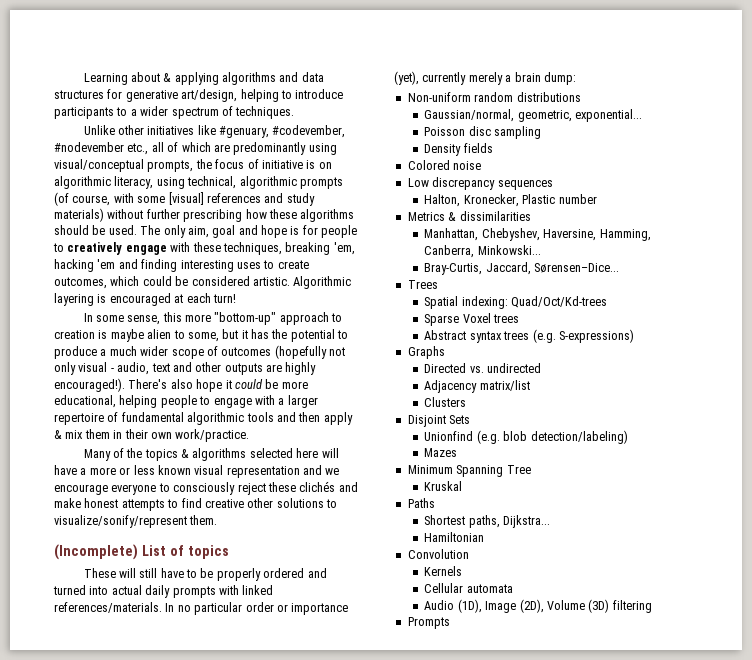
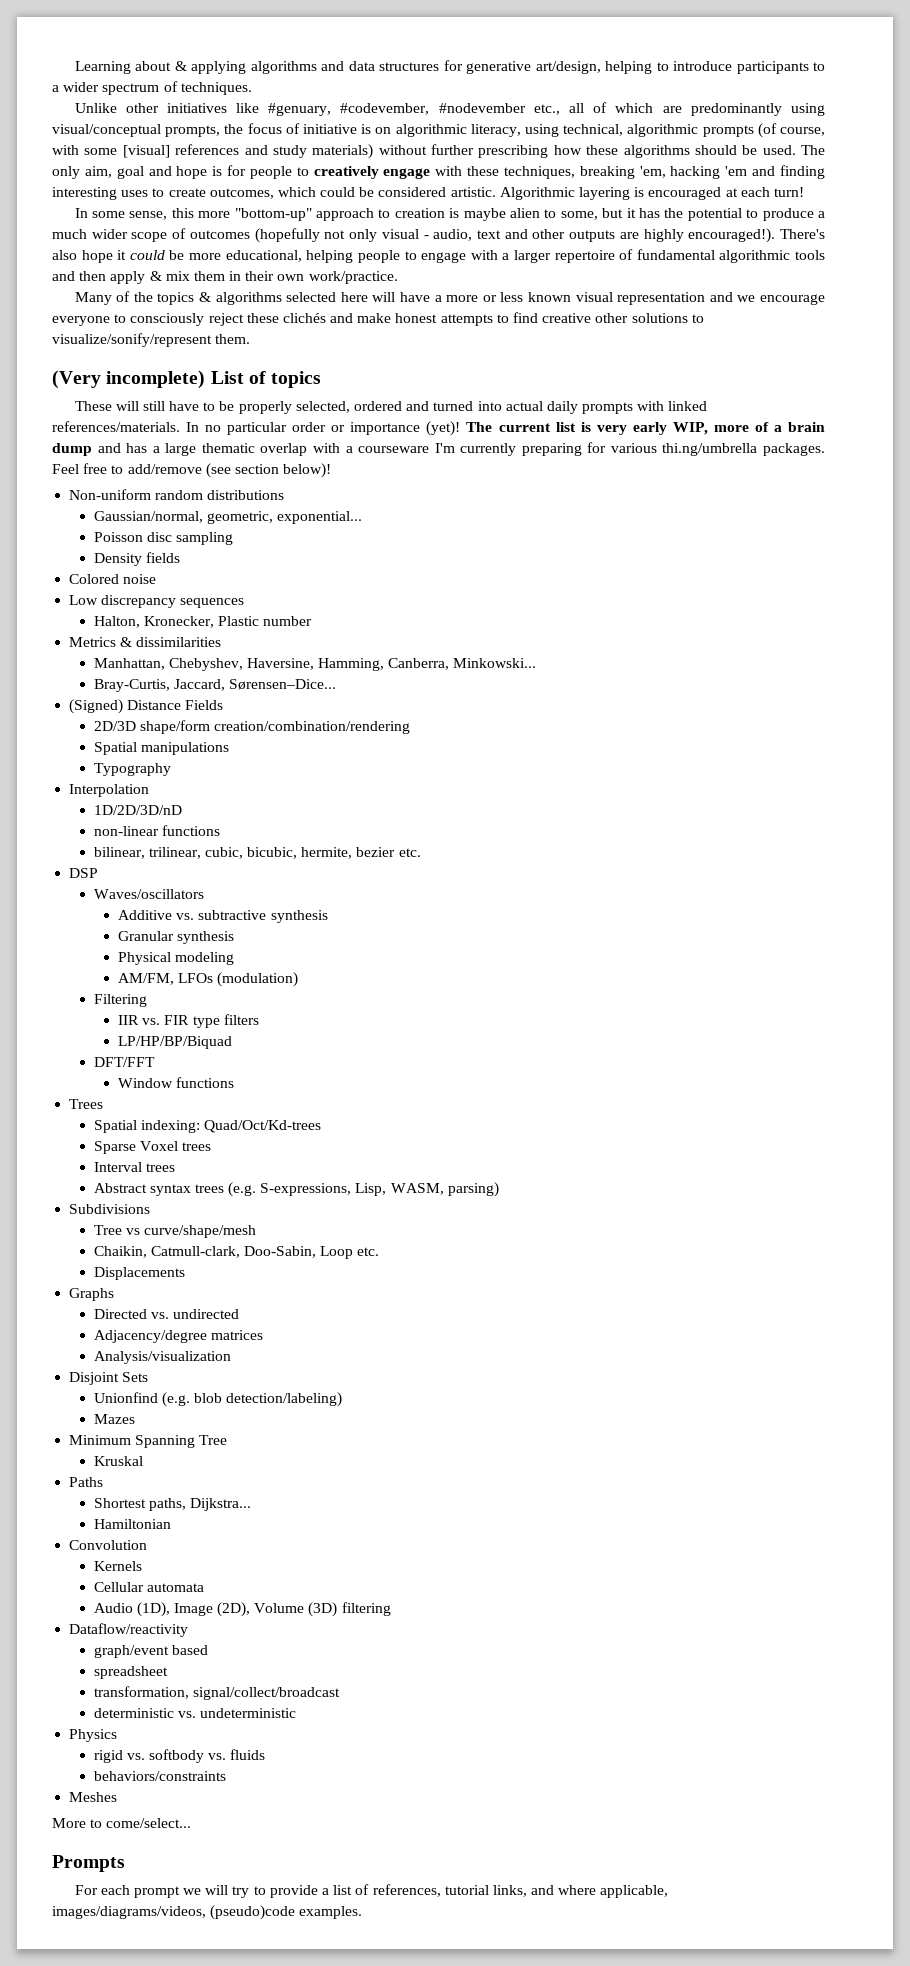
[54,544,138,560] (Incomplete) -> [52,370,206,389] (Very incomplete)
(261, 574) none -> [295,401,350,413] selected,
[394,71,576,85] (yet), currently merely a brain dump: -> [426,421,825,436] [52,442,825,456] [52,463,332,478] (yet)! The current list is very early WIP, more of a brain dump and has a large thematic overlap with a courseware I'm currently preparing for various thi.ng/umbrella packages. Feel free to add/remove (see section below)!
(620, 268) none -> [69,699,224,714] [93,720,410,734] [93,742,229,755] [93,763,171,776] [69,784,150,797] [93,805,182,815] [93,825,220,836] [93,847,421,859] [69,868,99,878] [93,889,204,899] [117,910,328,923] [117,931,235,944] [117,952,235,965] [117,972,299,987] [93,994,147,1007] [117,1014,259,1028] [117,1036,232,1049] [93,1057,155,1067] [117,1077,235,1088] // (Signed) Distance Fields // 2D/3D shape/form creation/combination/rendering // Spatial manipulations // Typography // Interpolation // 1D/2D/3D/nD // non-linear functions // bilinear, trilinear, cubic, bicubic, hermite, bezier etc. // DSP // Waves/oscillators // Additive vs. subtractive synthesis // Granular synthesis // Physical modeling // AM/FM, LFOs (modulation) // Filtering // IIR vs. FIR type filters // LP/HP/BP/Biquad // DFT/FFT // Window functions
(520, 318) none -> [93,1162,175,1172] // Interval trees
[558,329,634,343] S-expressions) -> [260,1182,499,1197] [69,1204,151,1214] [93,1225,256,1238] [93,1246,380,1259] [93,1267,185,1280] S-expressions, Lisp, WASM, parsing) // Subdivisions // Tree vs curve/shape/mesh // Chaikin, Catmull-clark, Doo-Sabin, Loop etc. // Displacements
[424,380,530,393] [424,397,467,407] Adjacency matrix/list // Clusters -> [93,1330,263,1343] [93,1351,231,1364] Adjacency/degree matrices // Analysis/visualization
[407,617,450,629] Prompts -> [69,1623,189,1637] [93,1645,208,1658] [93,1666,168,1679] [93,1686,340,1700] [93,1708,296,1718] [69,1729,118,1742] [93,1749,266,1763] [93,1771,226,1781] [69,1792,118,1802] [52,1818,192,1828] [52,1855,125,1872] [74,1884,669,1898] [52,1905,363,1920] Dataflow/reactivity // graph/event based // spreadsheet // transformation, signal/collect/broadcast // deterministic vs. undeterministic // Physics // rigid vs. softbody vs. fluids // behaviors/constraints // Meshes // More to come/select... // Prompts // For each prompt we will try to provide a list of references, tutorial links, and where applicable, images/diagrams/videos, (pseudo)code examples.

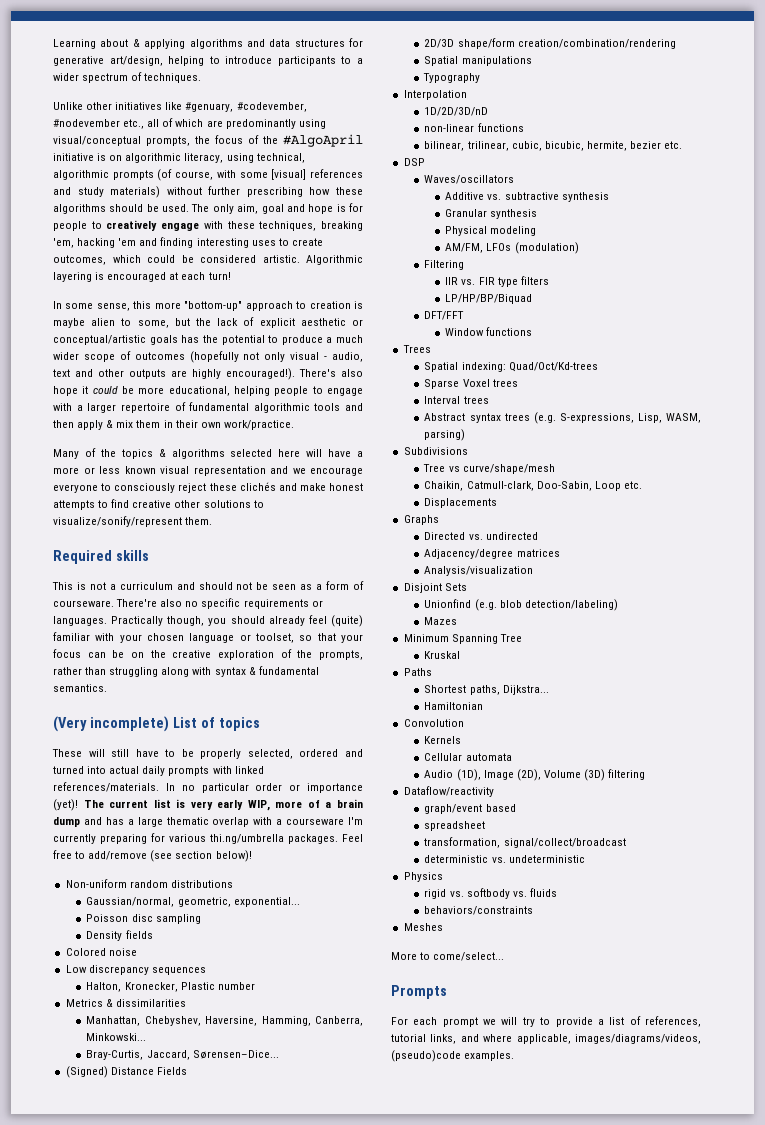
(300, 128) none -> [263,134,363,147] the #AlgoApril
[626,208,636,218] it -> [196,317,363,328] [53,335,178,345] the lack of explicit aesthetic or conceptual/artistic goals
(251, 339) none -> [53,550,149,564] [52,581,364,590] [53,598,323,609] [53,615,363,627] [53,632,363,643] [53,649,364,660] [53,666,319,677] [53,684,107,692] // Required skills // This is not a curriculum and should not be seen as a form of courseware. There're also no specific requirements or languages. Practically though, you should already feel (quite) familiar with your chosen language or toolset, so that your focus can be on the creative exploration of the prompts, rather than struggling along with syntax & fundamental semantics.

